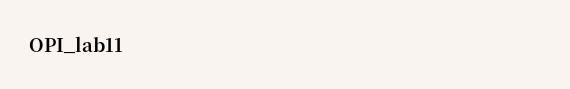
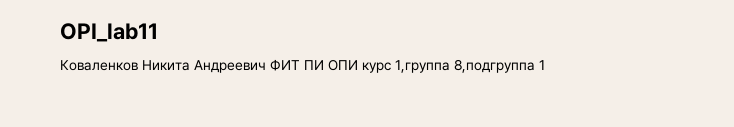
(123, 45) none -> [60,59,545,73] // Коваленков Никита Андреевич ФИТ ПИ ОПИ курс 1,группа 8,подгруппа 1

